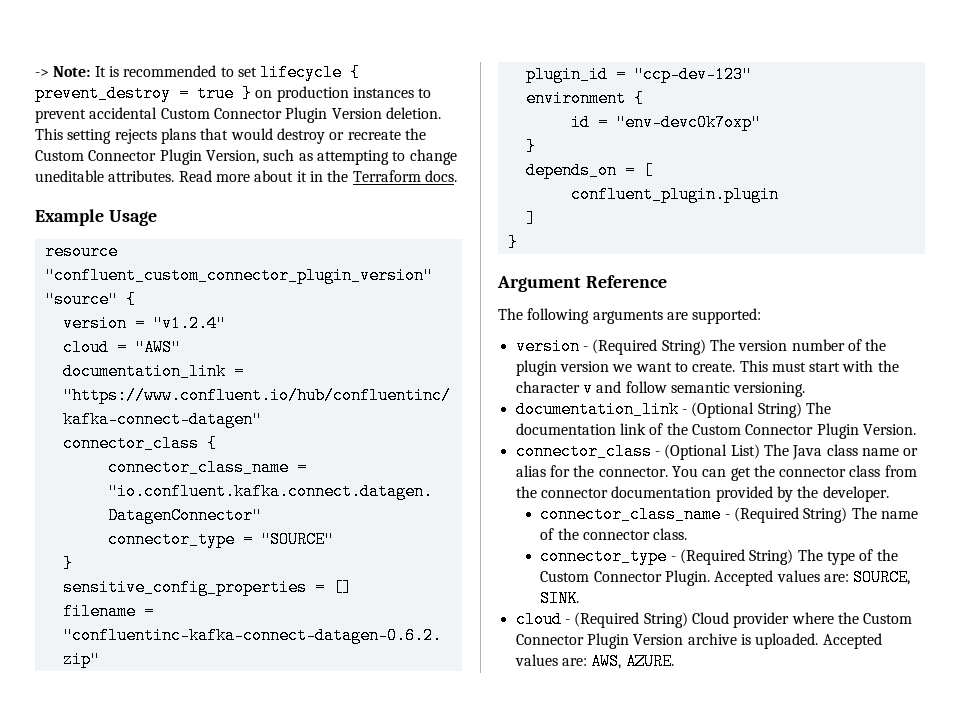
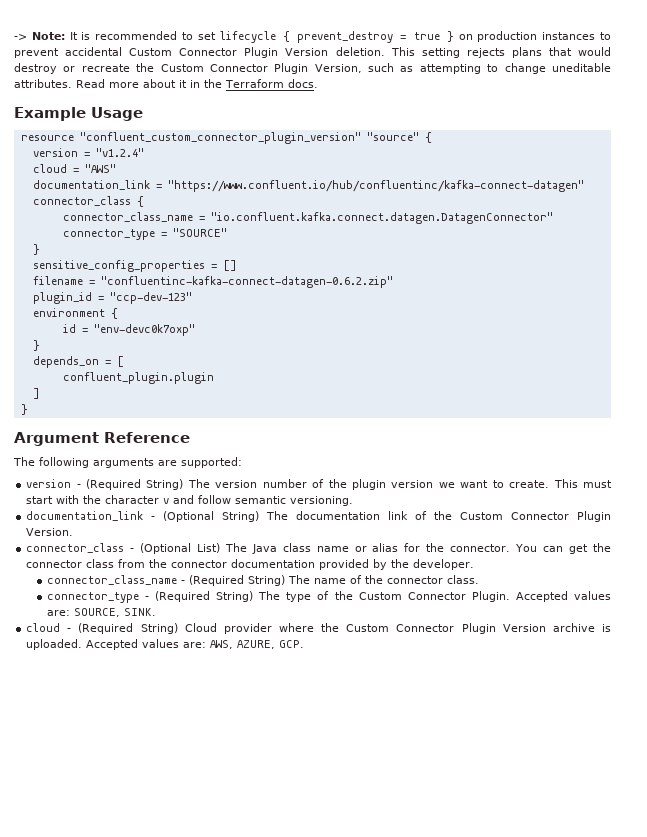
[625,653,674,670] AZURE. -> [237,640,305,649] AZURE, GCP.

